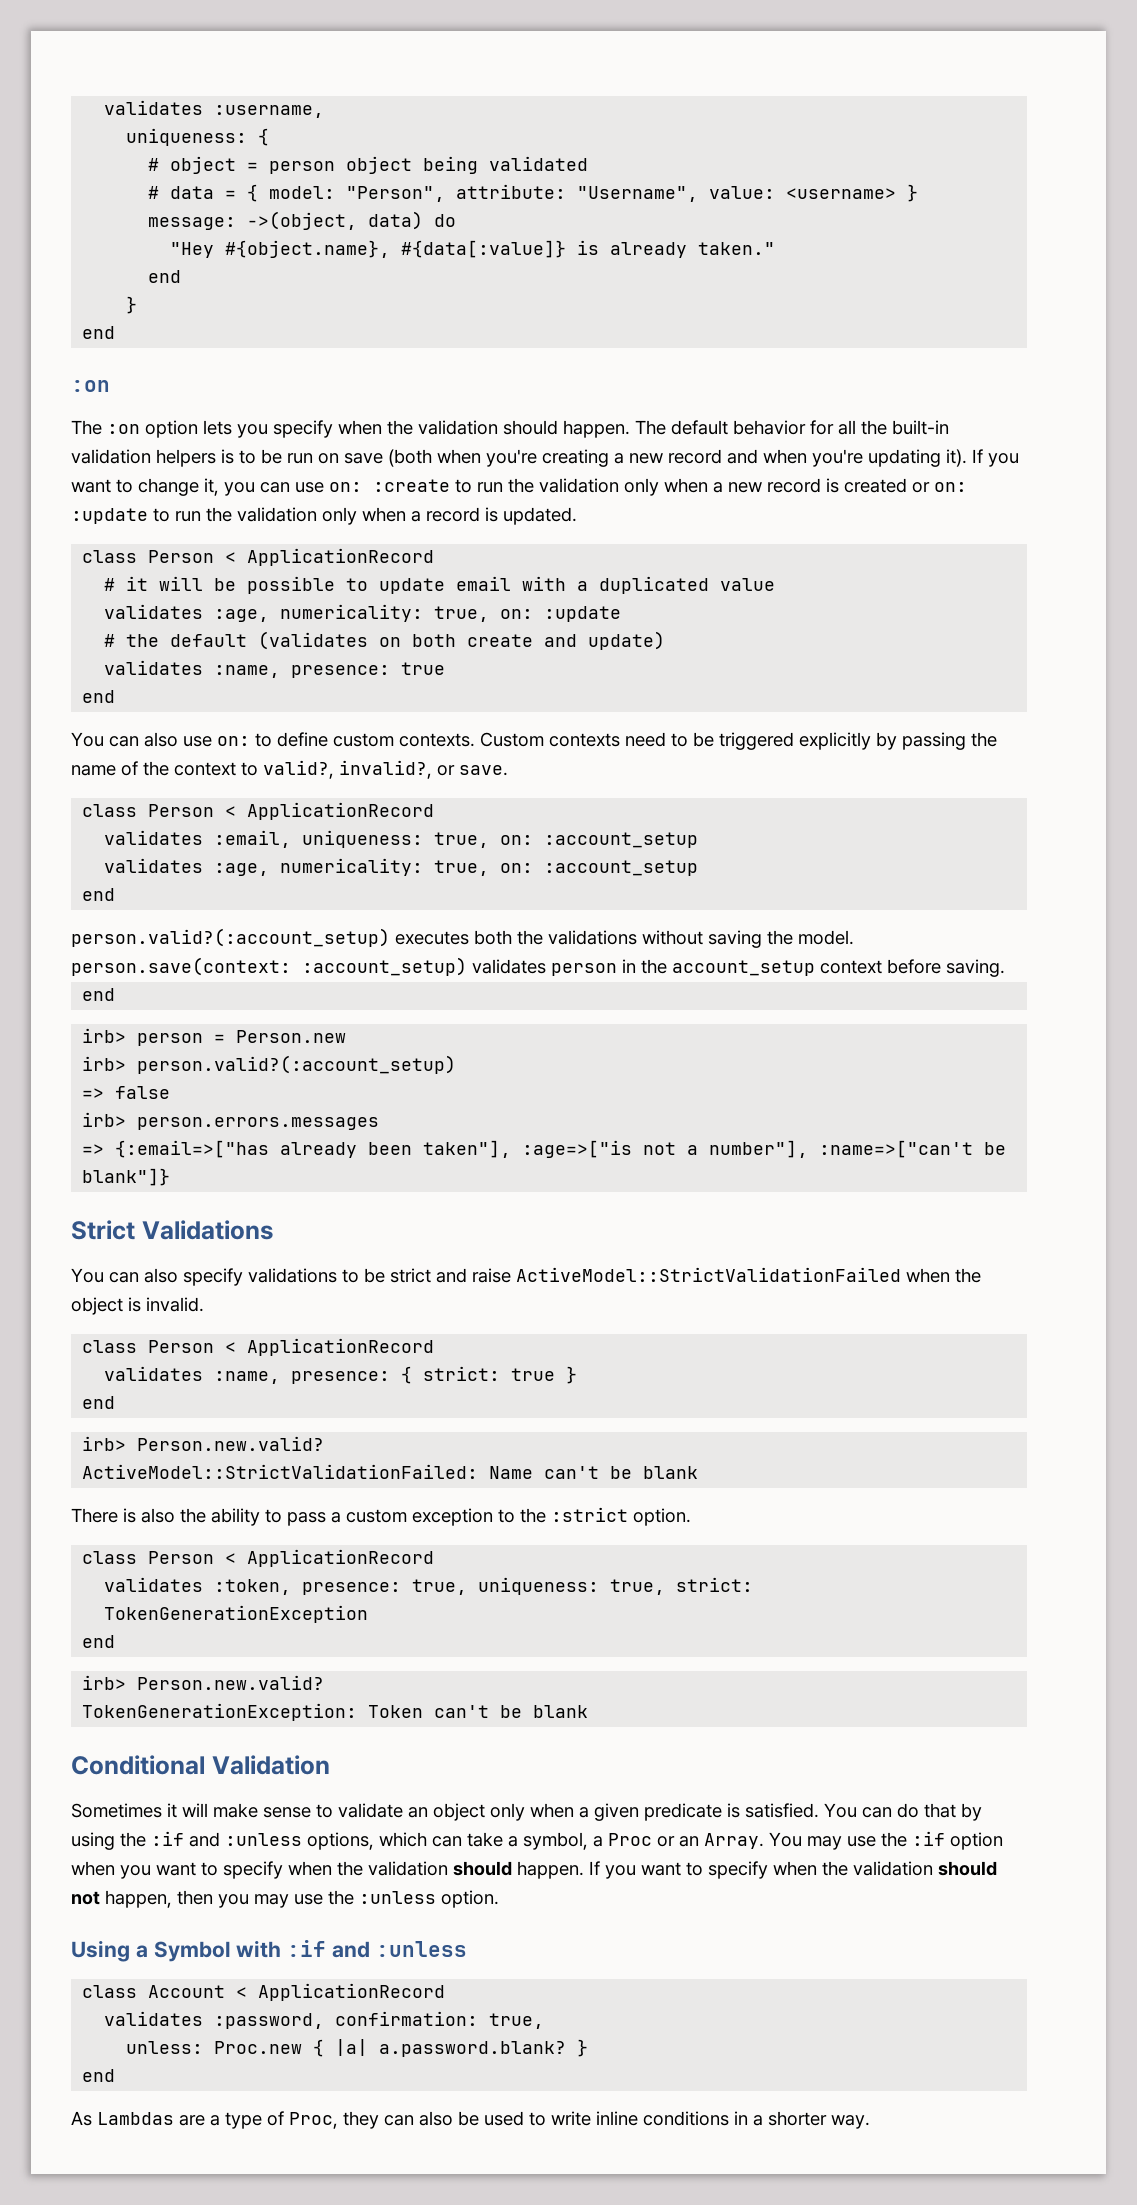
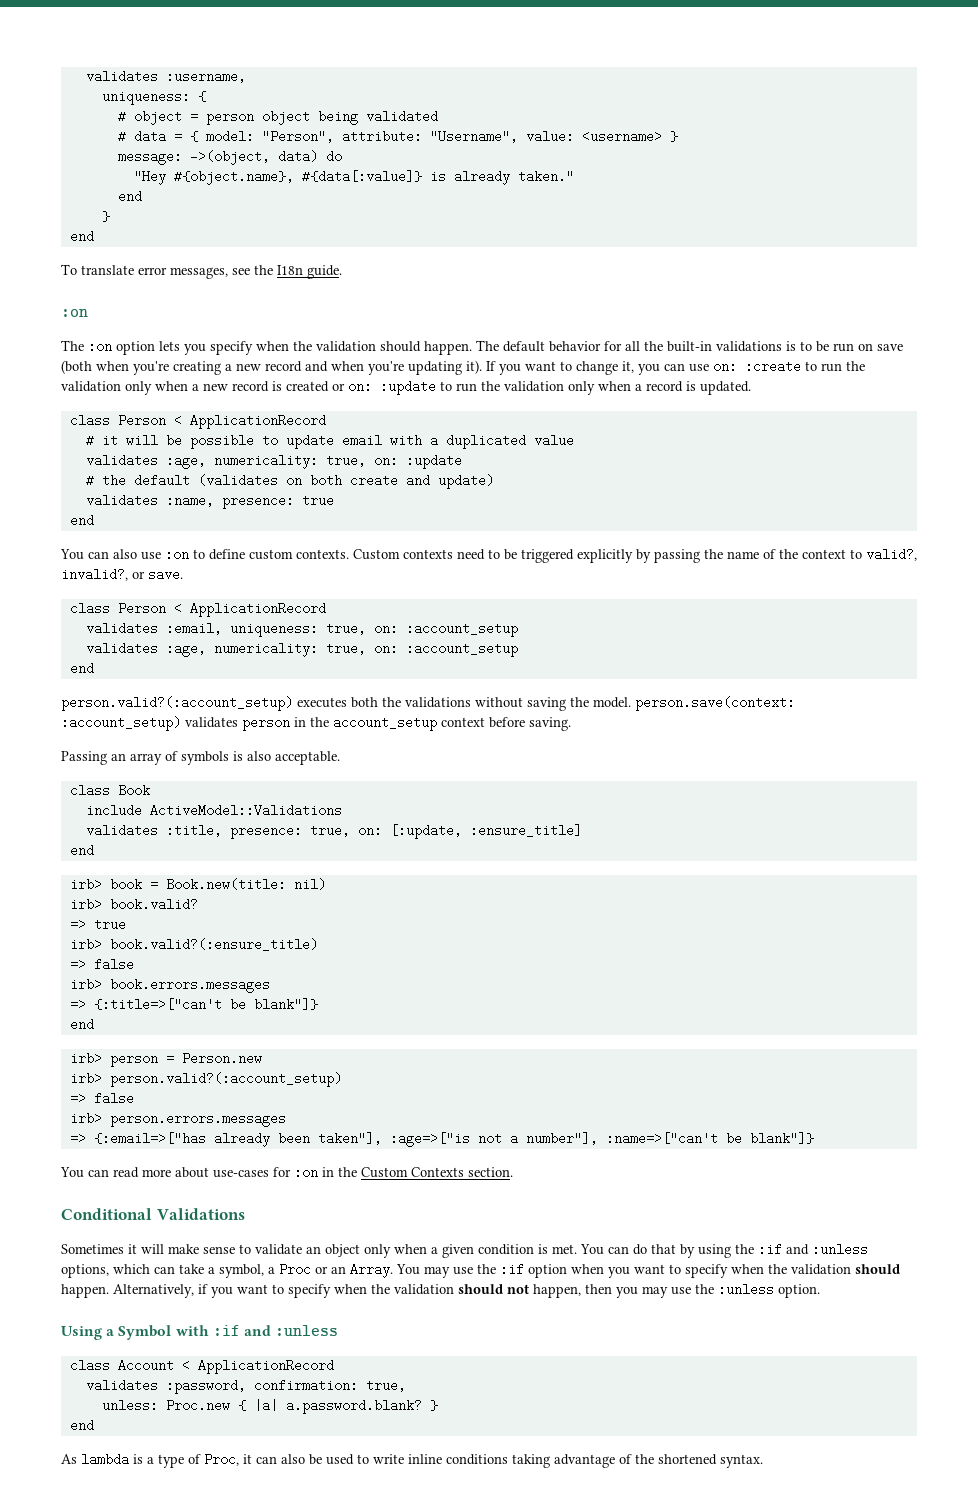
(116, 332) none -> [61,264,342,279] // To translate error messages, see the I18n guide.
[71,449,216,467] validation helpers -> [716,341,782,352] validations
[217,736,250,746] on: -> [165,548,189,561] :on
(1005, 968) none -> [61,751,340,765] [69,784,150,797] [85,804,342,817] [85,824,582,839] [69,844,94,857] [69,878,326,891] [69,898,198,911] [69,918,126,931] [69,938,318,951] [69,958,134,971] [69,978,270,993] [69,998,318,1011] // Passing an array of symbols is also acceptable. // class Book // include ActiveModel::Validations // validates :title, presence: true, on: [:update, :ensure_title] // end // irb> book = Book.new(title: nil) // irb> book.valid? // => true // irb> book.valid?(:ensure_title) // => false // irb> book.errors.messages // => {:title=>["can't be blank"]}
[71,1220,273,1240] [71,1267,981,1286] [71,1297,204,1315] [82,1338,435,1356] [104,1366,578,1384] [82,1396,116,1409] [82,1436,325,1451] [82,1464,699,1479] [71,1507,691,1526] [82,1549,435,1567] [104,1577,754,1595] [104,1605,369,1623] [82,1635,116,1648] [82,1675,325,1690] [82,1703,589,1721] // Strict Validations // You can also specify validations to be strict and raise ActiveModel::StrictValidationFailed when the object is invalid. // class Person < ApplicationRecord // validates :name, presence: { strict: true } // end // irb> Person.new.valid? // ActiveModel::StrictValidationFailed: Name can't be blank // There is also the ability to pass a custom exception to the :strict option. // class Person < ApplicationRecord // validates :token, presence: true, uniqueness: true, strict: TokenGenerationException // end // irb> Person.new.valid? // TokenGenerationException: Token can't be blank -> [60,1166,513,1179] // You can read more about use-cases for :on in the Custom Contexts section.
[211,1755,330,1775] Validation -> [156,1208,245,1220] Validations
[644,1803,819,1821] predicate is satisfied. -> [478,1244,577,1255] condition is met.
[589,1861,600,1875] If -> [113,1284,208,1298] Alternatively, if
[97,2112,205,2126] Lambdas are -> [81,1453,143,1466] lambda is
[343,2111,379,2129] they -> [243,1454,252,1464] it
[734,2111,870,2129] in a shorter way. -> [512,1454,763,1468] taking advantage of the shortened syntax.

